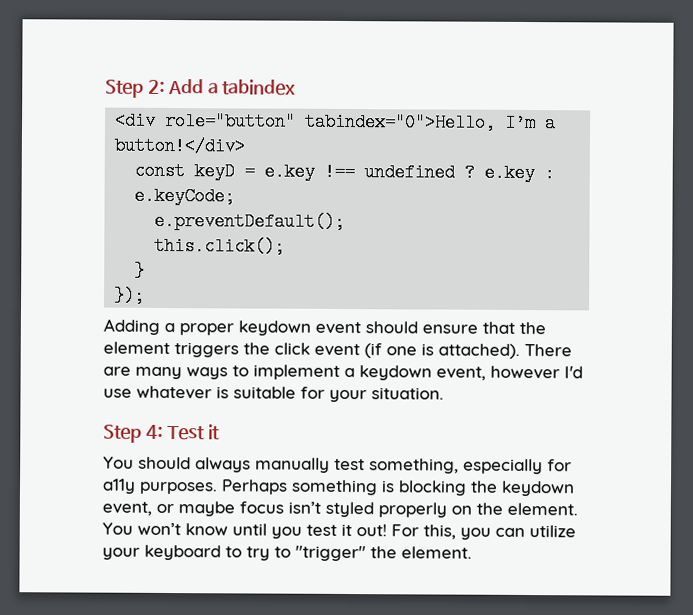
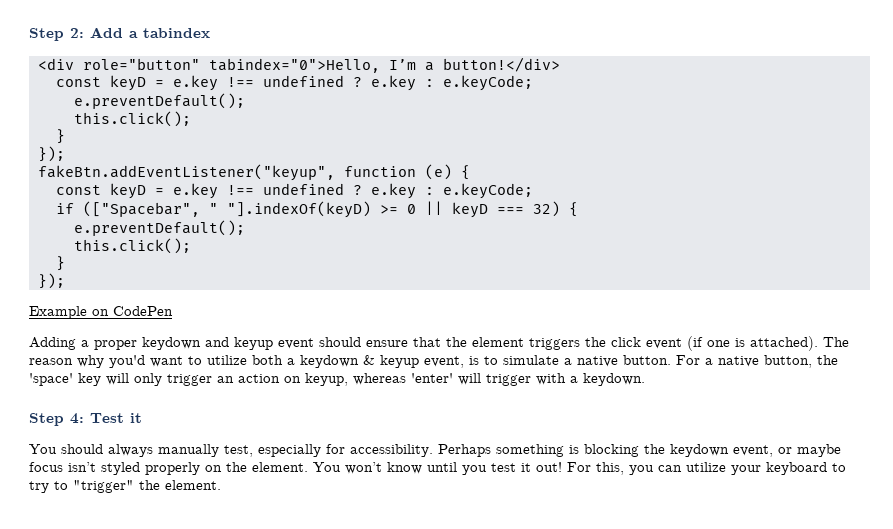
(146, 295) none -> [37,164,470,181] [55,183,533,199] [55,201,578,218] [73,220,245,236] [73,238,191,254] [55,256,65,271] [37,273,65,289] [29,306,173,319] // fakeBtn.addEventListener("keyup", function (e) { // const keyD = e.key !== undefined ? e.key : e.keyCode; // if (["Spacebar", " "].indexOf(keyD) >= 0 || keyD === 32) { // e.preventDefault(); // this.click(); // } // }); // Example on CodePen
(311, 328) none -> [205,337,273,350] and keyup
[524,343,572,357] [103,364,583,381] [103,385,444,403] There are many ways to implement a keydown event, however I'd use whatever is suitable for your situation. -> [823,337,849,347] [29,355,838,368] [29,373,645,386] The reason why you'd want to utilize both a keydown & keyup event, is to simulate a native button. For a native button, the 'space' key will only trigger an action on keyup, whereas 'enter' will trigger with a keydown.
[334,458,572,475] [102,478,218,495] test something, especially for a11y purposes. -> [224,444,433,457] test, especially for accessibility.

